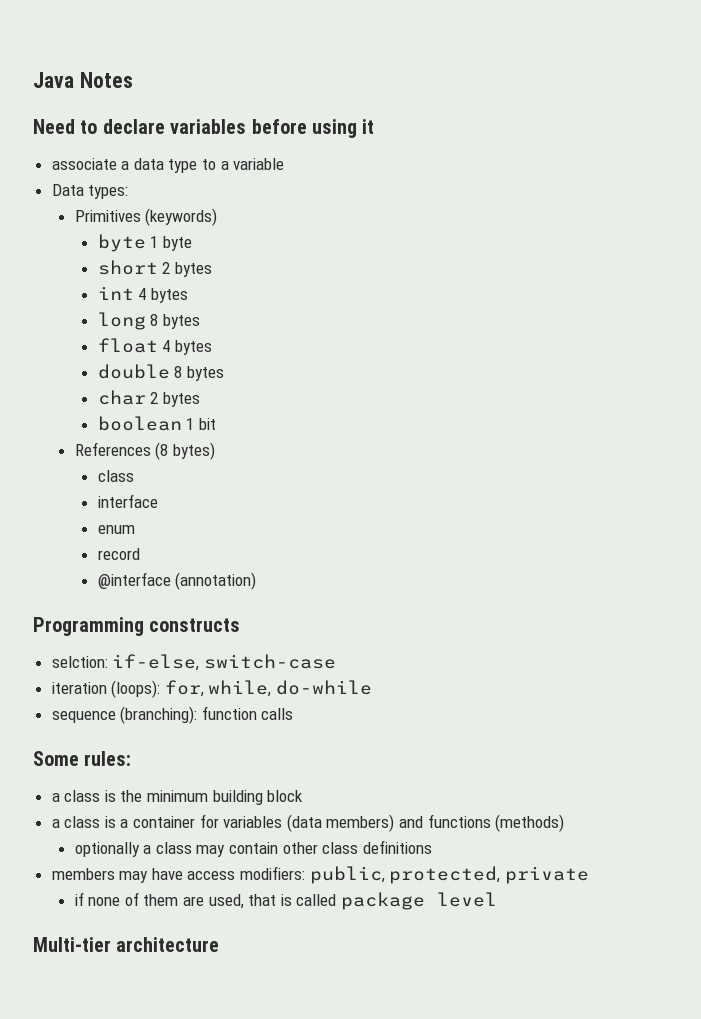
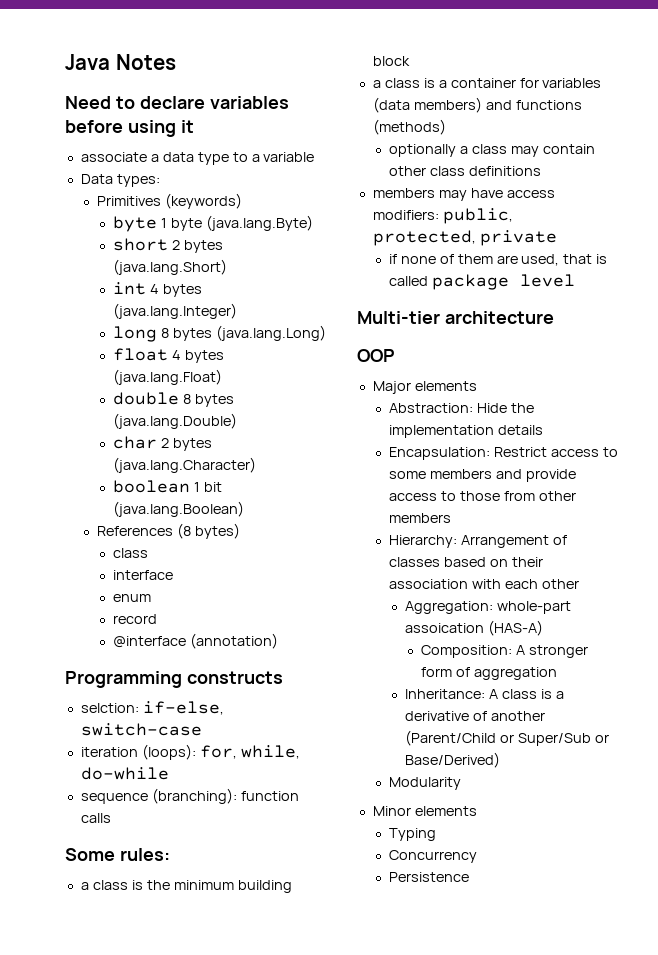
(192, 243) none -> [205,215,313,231] (java.lang.Byte)
(212, 269) none -> [112,259,227,275] (java.lang.Short)
(188, 295) none -> [112,303,237,319] (java.lang.Integer)
(200, 321) none -> [215,325,326,341] (java.lang.Long)
(212, 347) none -> [112,369,222,385] (java.lang.Float)
(224, 373) none -> [112,413,237,429] (java.lang.Double)
(200, 399) none -> [112,457,256,473] (java.lang.Character)
(216, 424) none -> [112,501,244,517] (java.lang.Boolean)
(220, 944) none -> [357,349,395,362] [372,381,477,394] [388,403,534,413] [388,425,543,438] [388,447,618,460] [388,469,576,482] [388,491,576,501] [388,513,451,523] [388,535,567,548] [388,557,543,567] [388,579,579,589] [404,601,571,614] [404,620,543,636] [420,645,588,658] [420,667,557,680] [404,689,564,699] [404,711,545,721] [404,730,609,746] [404,752,500,768] [388,777,461,790] [372,806,477,816] [388,828,436,841] [388,850,477,863] [388,872,469,882] // OOP // Major elements // Abstraction: Hide the implementation details // Encapsulation: Restrict access to some members and provide access to those from other members // Hierarchy: Arrangement of classes based on their association with each other // Aggregation: whole-part assoication (HAS-A) // Composition: A stronger form of aggregation // Inheritance: A class is a derivative of another (Parent/Child or Super/Sub or Base/Derived) // Modularity // Minor elements // Typing // Concurrency // Persistence

